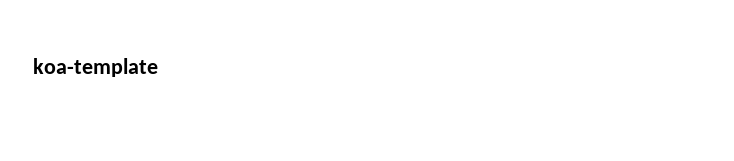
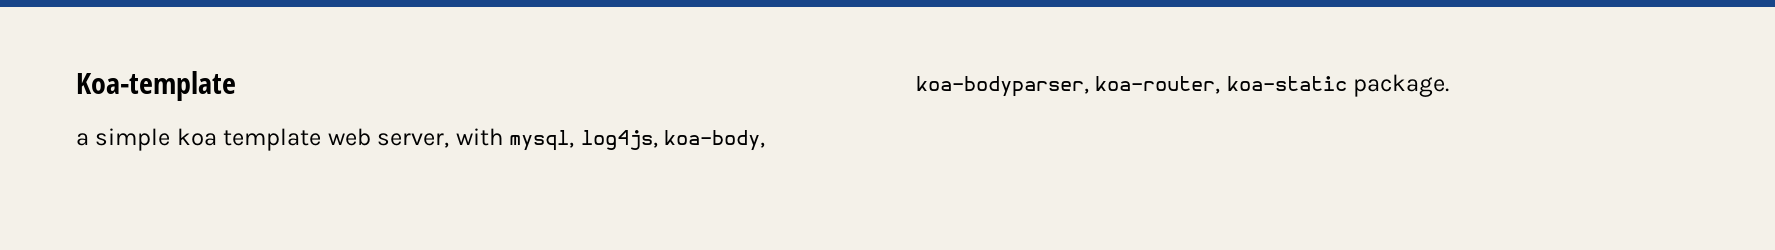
[33,58,158,77] koa-template -> [76,71,236,101] [76,128,766,151] [916,74,1450,97] Koa-template // a simple koa template web server, with mysql, log4js, koa-body, koa-bodyparser, koa-router, koa-static package.

